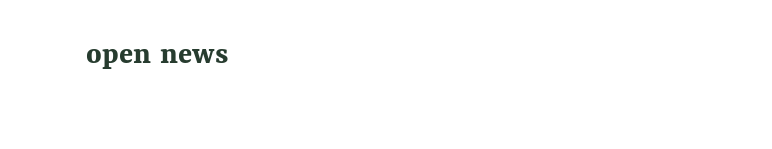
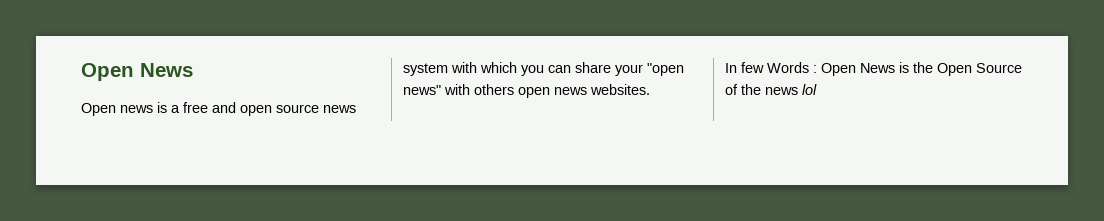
[86,49,228,69] open news -> [81,63,193,81] [81,102,356,116] [403,62,684,76] [403,84,650,98] [725,62,1022,76] [725,84,817,95] Open News // Open news is a free and open source news system with which you can share your "open news" with others open news websites. // In few Words : Open News is the Open Source of the news lol

